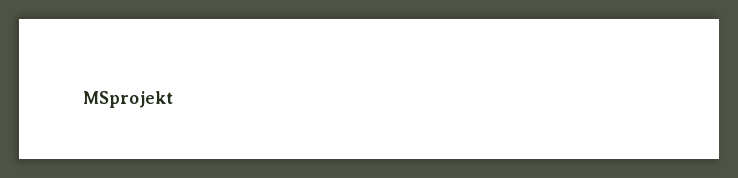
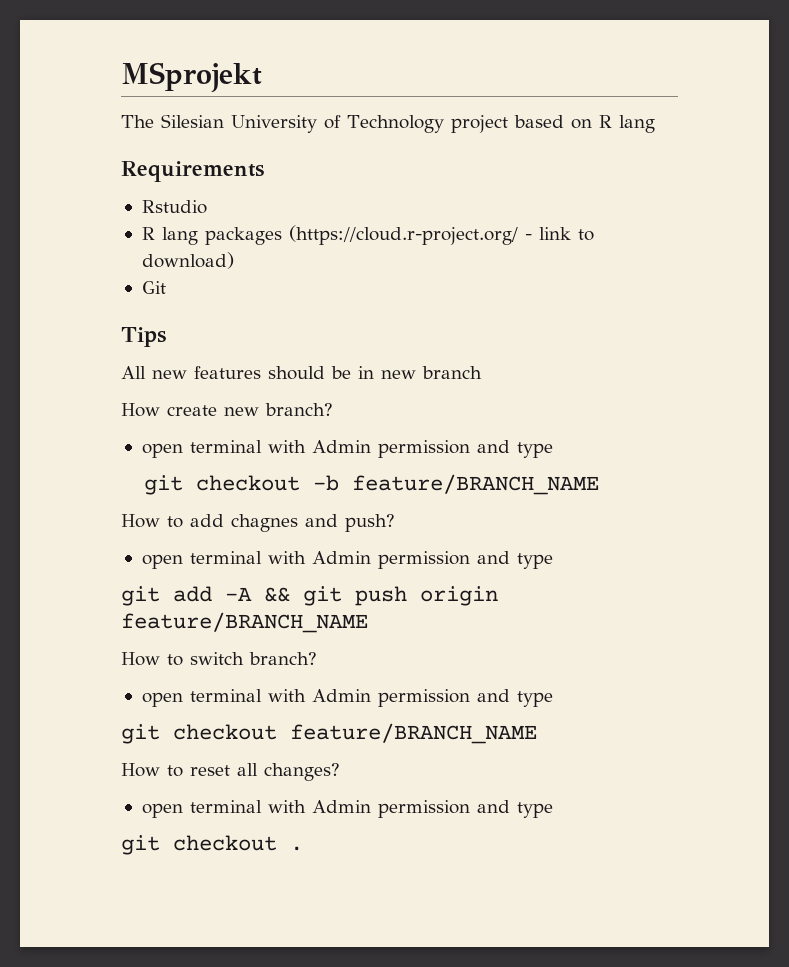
(173, 99) none -> [121,114,655,133] [121,161,264,182] [141,200,207,214] [141,225,594,245] [141,252,234,269] [141,281,166,294] [121,327,166,347] [121,366,482,380] [121,403,333,417] [141,440,553,458] [143,474,599,495] [121,514,395,532] [141,551,553,569] [121,586,498,606] [121,612,368,633] [121,652,317,666] [141,689,553,707] [121,723,537,744] [121,763,340,781] [141,800,553,818] [121,835,303,855] // The Silesian University of Technology project based on R lang // Requirements // Rstudio // R lang packages (https://cloud.r-project.org/ - link to download) // Git // Tips // All new features should be in new branch // How create new branch? // open terminal with Admin permission and type // git checkout -b feature/BRANCH_NAME // How to add chagnes and push? // open terminal with Admin permission and type // git add -A && git push origin feature/BRANCH_NAME // How to switch branch? // open terminal with Admin permission and type // git checkout feature/BRANCH_NAME // How to reset all changes? // open terminal with Admin permission and type // git checkout .

